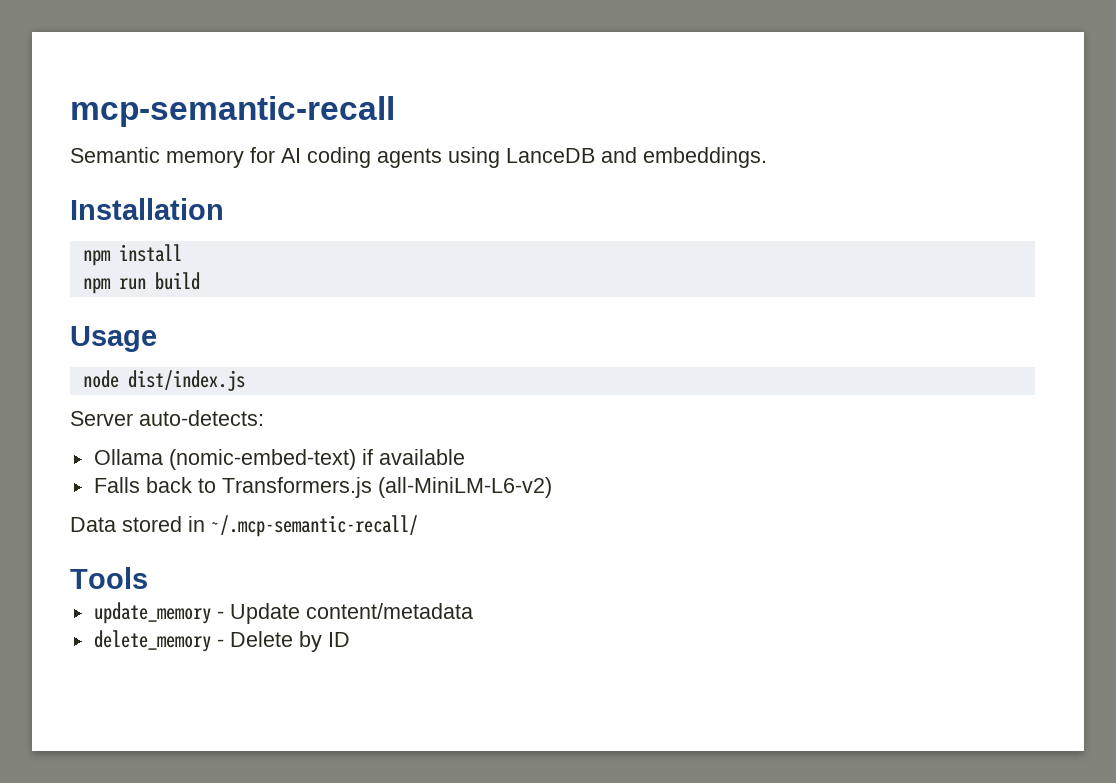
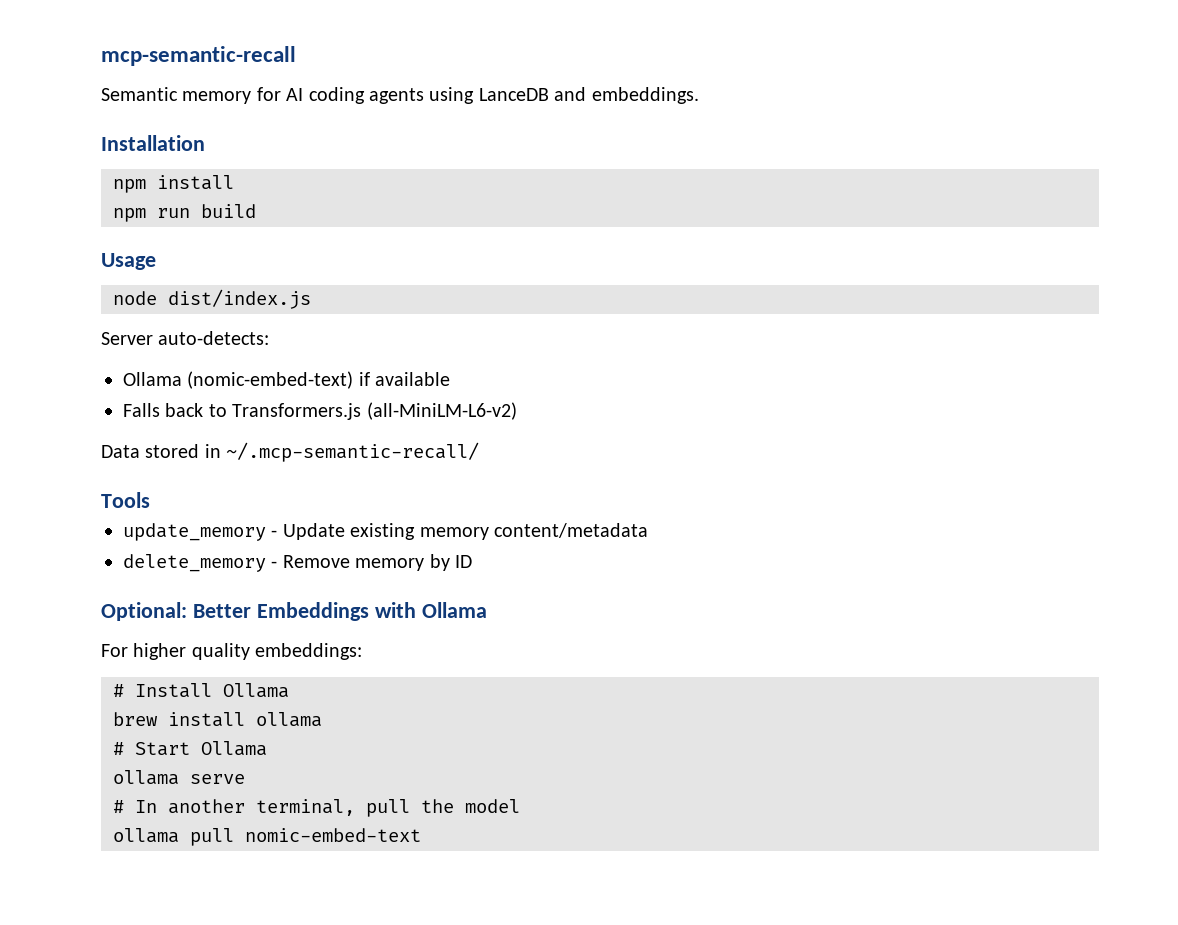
(300, 613) none -> [350,523,489,540] existing memory
[229,631,293,647] Delete -> [282,555,425,571] Remove memory
(350, 639) none -> [101,602,487,621] [101,643,363,660] [113,683,289,698] [113,712,322,727] [113,741,267,756] [113,770,245,785] [113,799,520,817] [113,828,421,846] // Optional: Better Embeddings with Ollama // For higher quality embeddings: // # Install Ollama // brew install ollama // # Start Ollama // ollama serve // # In another terminal, pull the model // ollama pull nomic-embed-text

